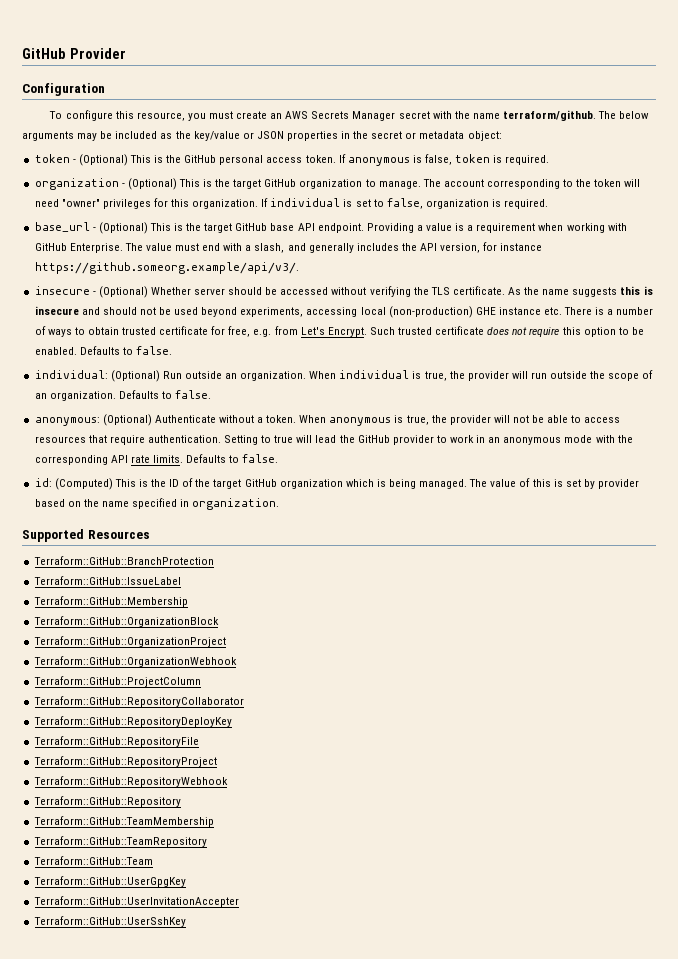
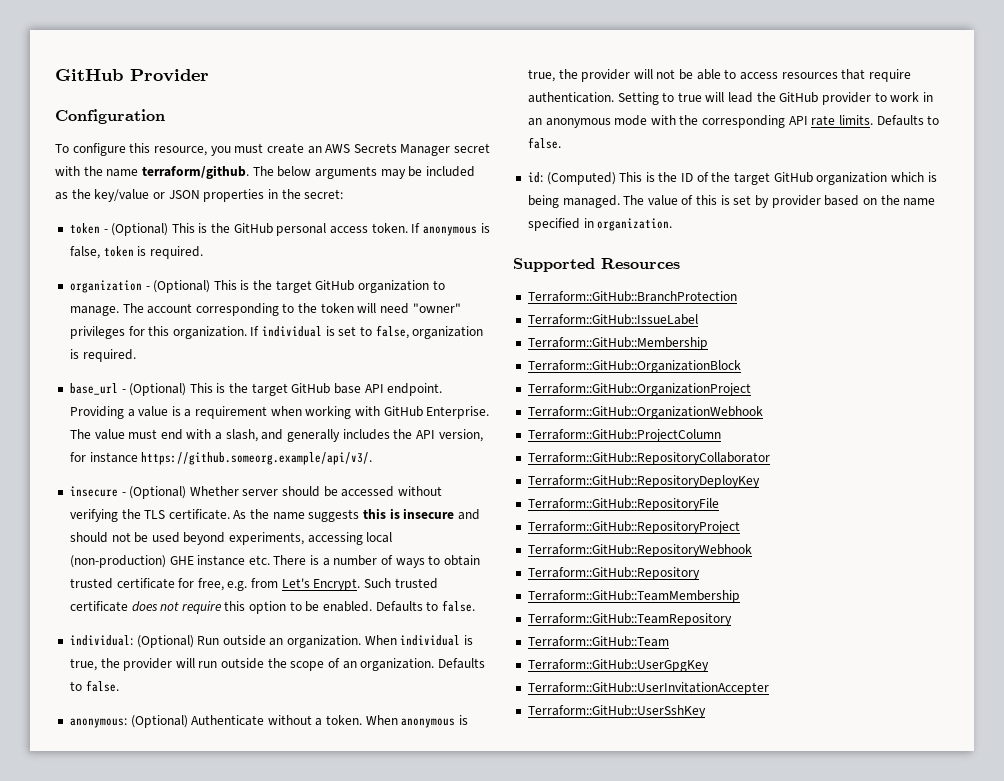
[371,131,502,141] secret or metadata object: -> [304,189,344,199] secret:

